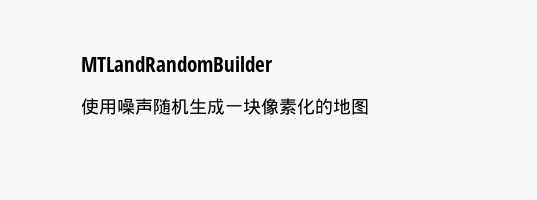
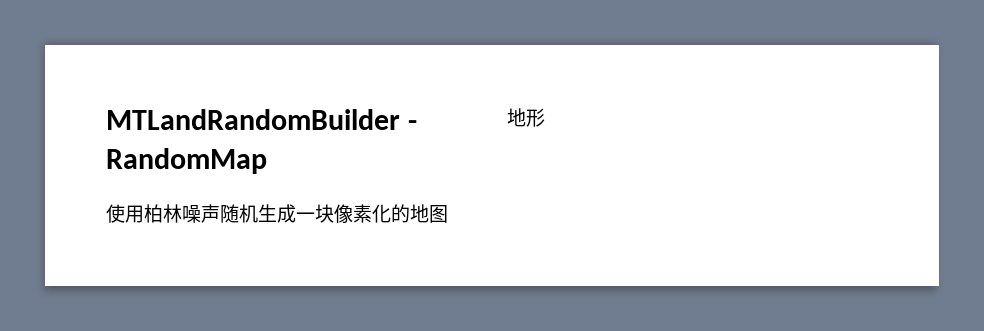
(273, 64) none -> [408,120,418,130] [106,148,267,174] - RandomMap
(117, 107) none -> [144,204,182,223] 柏林
(369, 107) none -> [507,108,545,127] 地形

